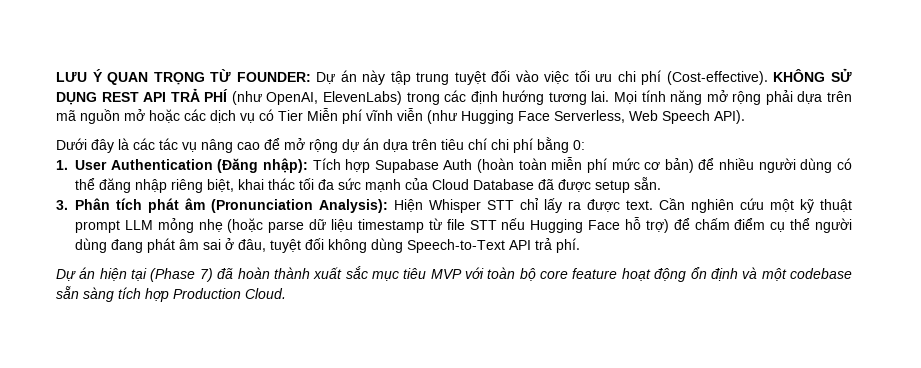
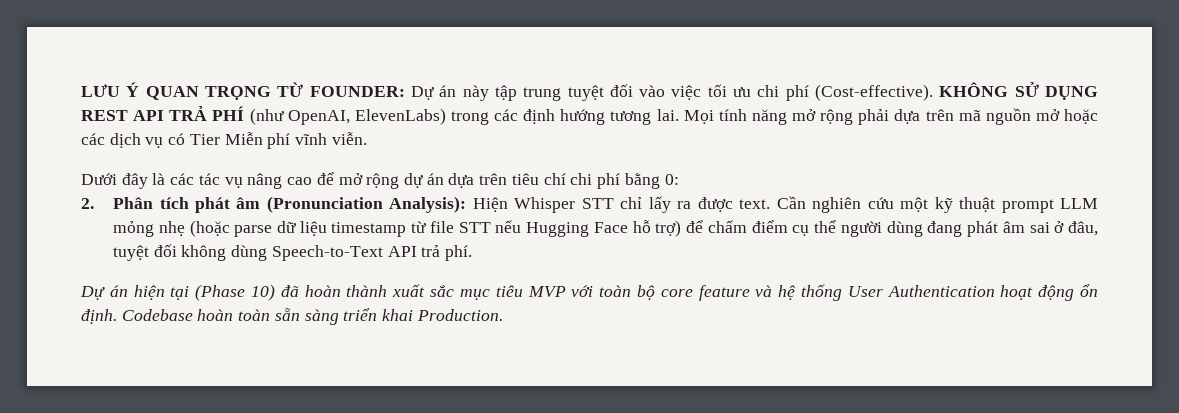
[397,108,745,124] viễn (như Hugging Face Serverless, Web Speech API). -> [331,132,367,145] viễn.
[56,157,853,173] [75,177,661,193] [56,200,68,210] 1. User Authentication (Đăng nhập): Tích hợp Supabase Auth (hoàn toàn miễn phí mức cơ bản) để nhiều người dùng có thể đăng nhập riêng biệt, khai thác tối đa sức mạnh của Cloud Database đã được setup sẵn. // 3. -> [81,198,94,209] 2.
[199,268,213,282] 7) -> [251,284,276,301] 10)
[621,267,853,282] [56,286,286,302] hoạt động ổn định và một codebase sẵn sàng tích hợp Production Cloud. -> [755,284,1098,301] [81,308,503,325] và hệ thống User Authentication hoạt động ổn định. Codebase hoàn toàn sẵn sàng triển khai Production.

